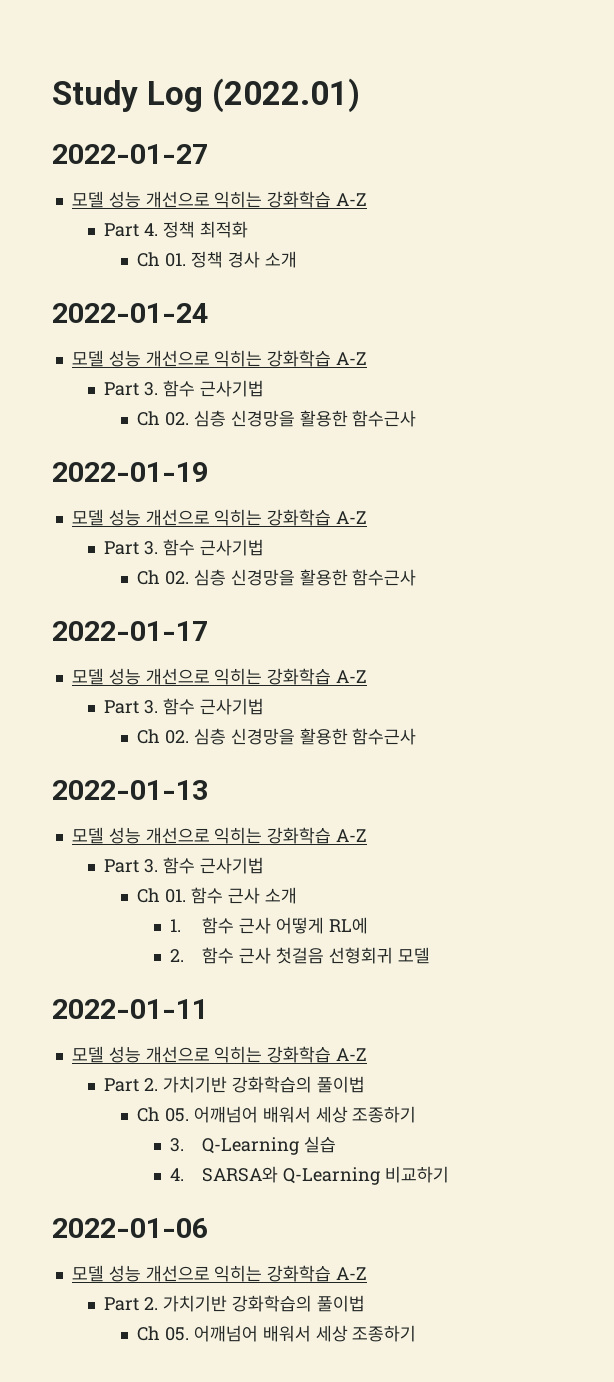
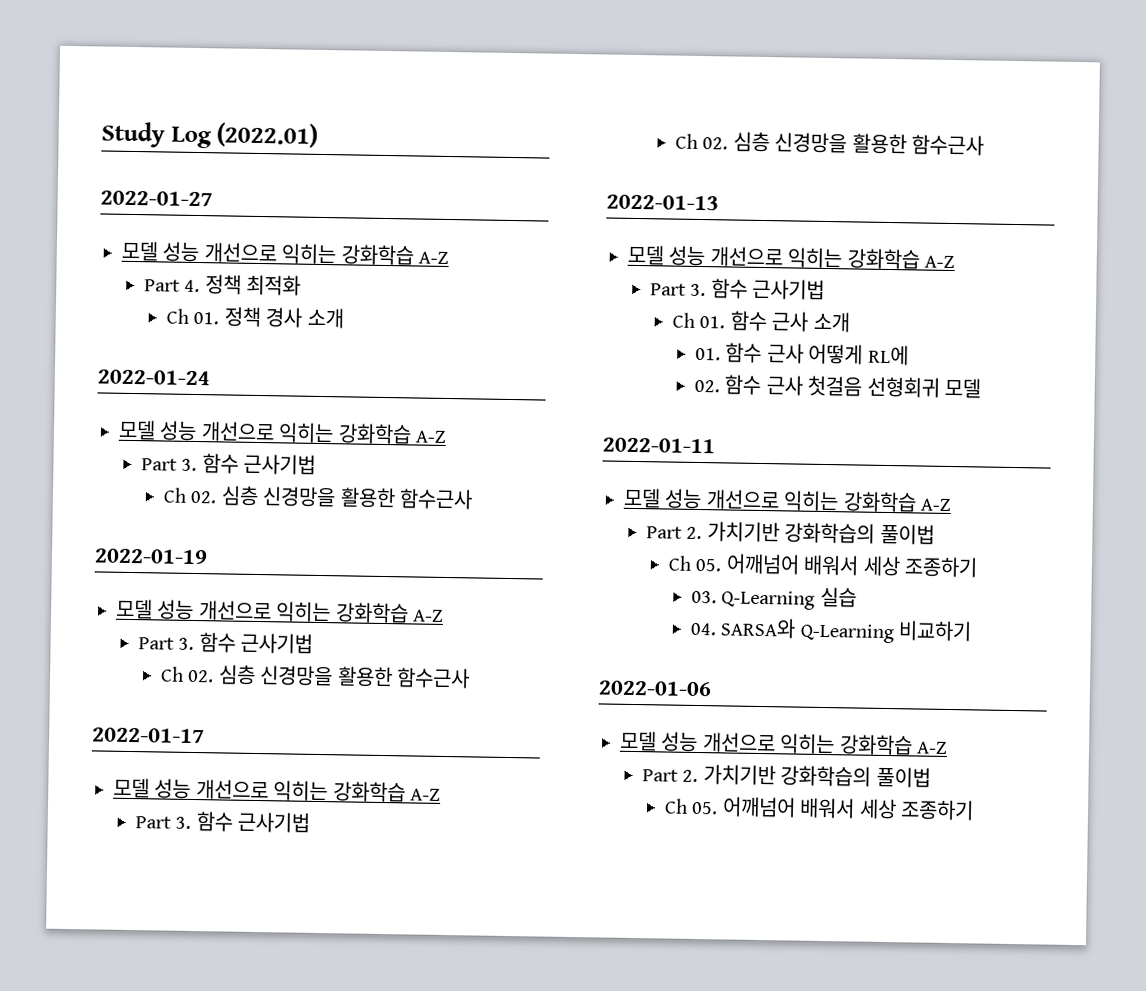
[169,919,181,932] 1. -> [695,347,722,361] 01.
[169,949,184,962] 2. -> [694,379,721,393] 02.
[169,1138,184,1152] 3. -> [691,590,718,604] 03.
[169,1168,184,1181] 4. -> [690,622,717,636] 04.

